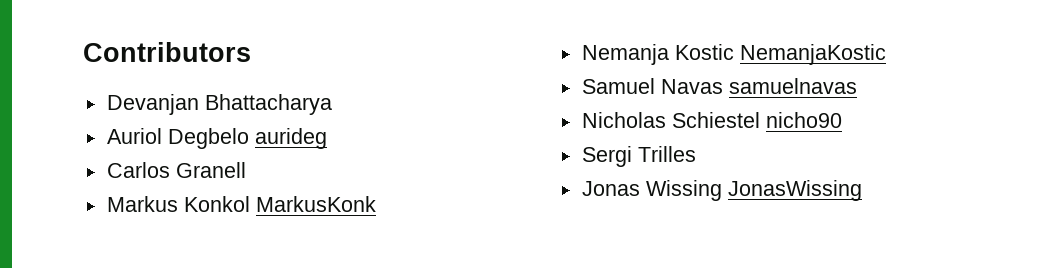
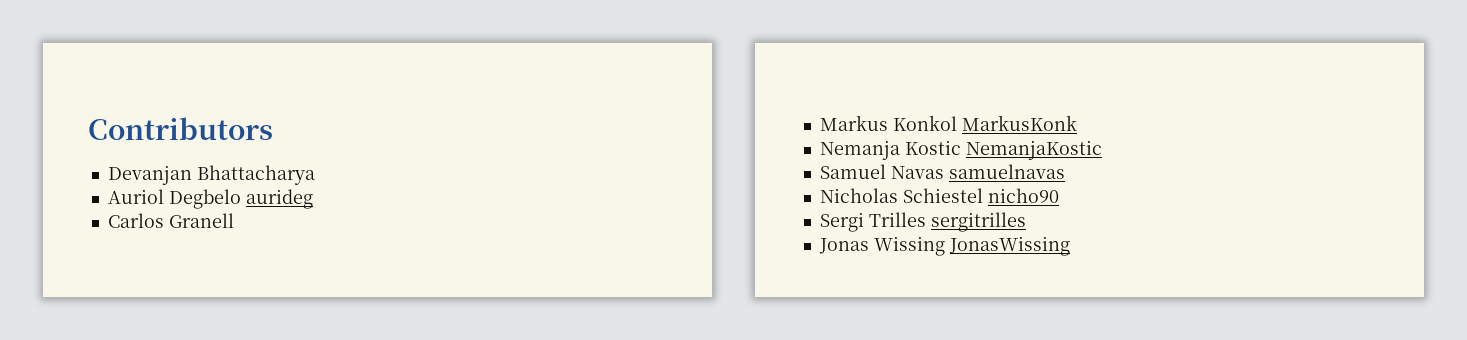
(696, 154) none -> [930,212,1026,232] sergitrilles

